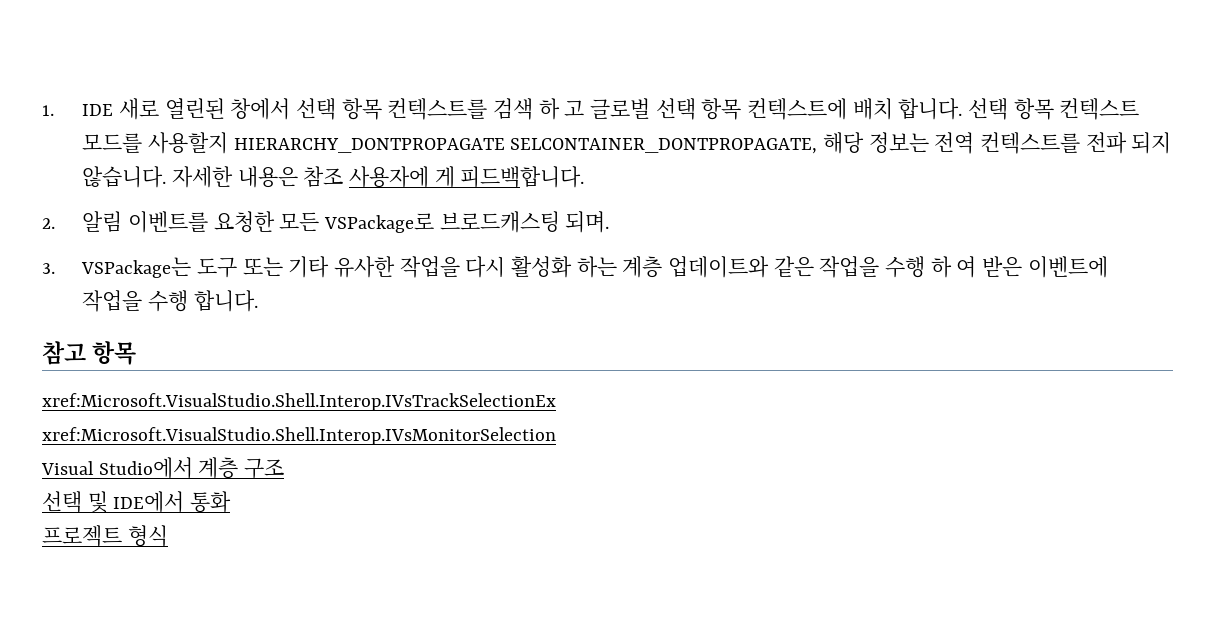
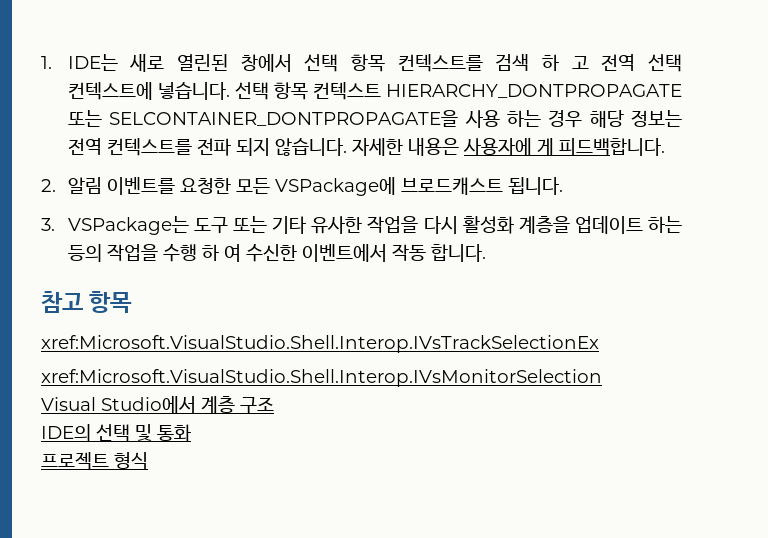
[82,104,114,116] IDE -> [67,54,118,71] IDE는
[589,98,1140,120] [82,132,818,154] 글로벌 선택 항목 컨텍스트에 배치 합니다. 선택 항목 컨텍스트 모드를 사용할지 HIERARCHY_DONTPROPAGATE SELCONTAINER_DONTPROPAGATE, -> [601,54,683,72] [67,82,682,100] [67,110,583,128] 전역 선택 컨텍스트에 넣습니다. 선택 항목 컨텍스트 HIERARCHY_DONTPROPAGATE 또는 SELCONTAINER_DONTPROPAGATE을 사용 하는 경우
[303,166,344,187] 참조 -> (459, 147) none
[323,211,610,233] VSPackage로 브로드캐스팅 되며. -> [274,177,563,196] VSPackage에 브로드캐스트 됩니다.
[576,256,1108,278] [82,290,188,312] 하는 계층 업데이트와 같은 작업을 수행 하 여 받은 이벤트에 작업을 수행 -> [518,216,682,234] [67,244,426,262] 계층을 업데이트 하는 등의 작업을 수행 하 여 수신한 이벤트에서 작동
(285, 468) none -> [41,424,91,442] IDE의
[113,491,185,513] IDE에서 -> (152, 432) none

